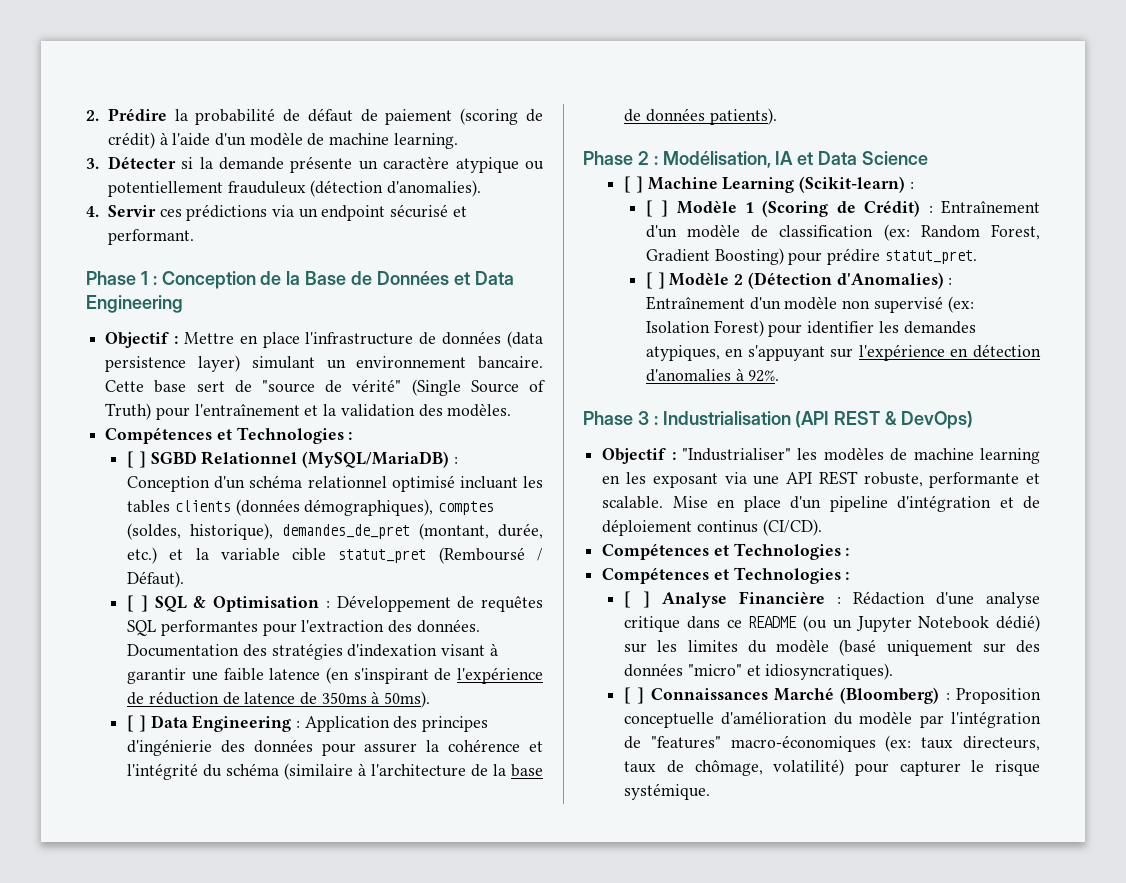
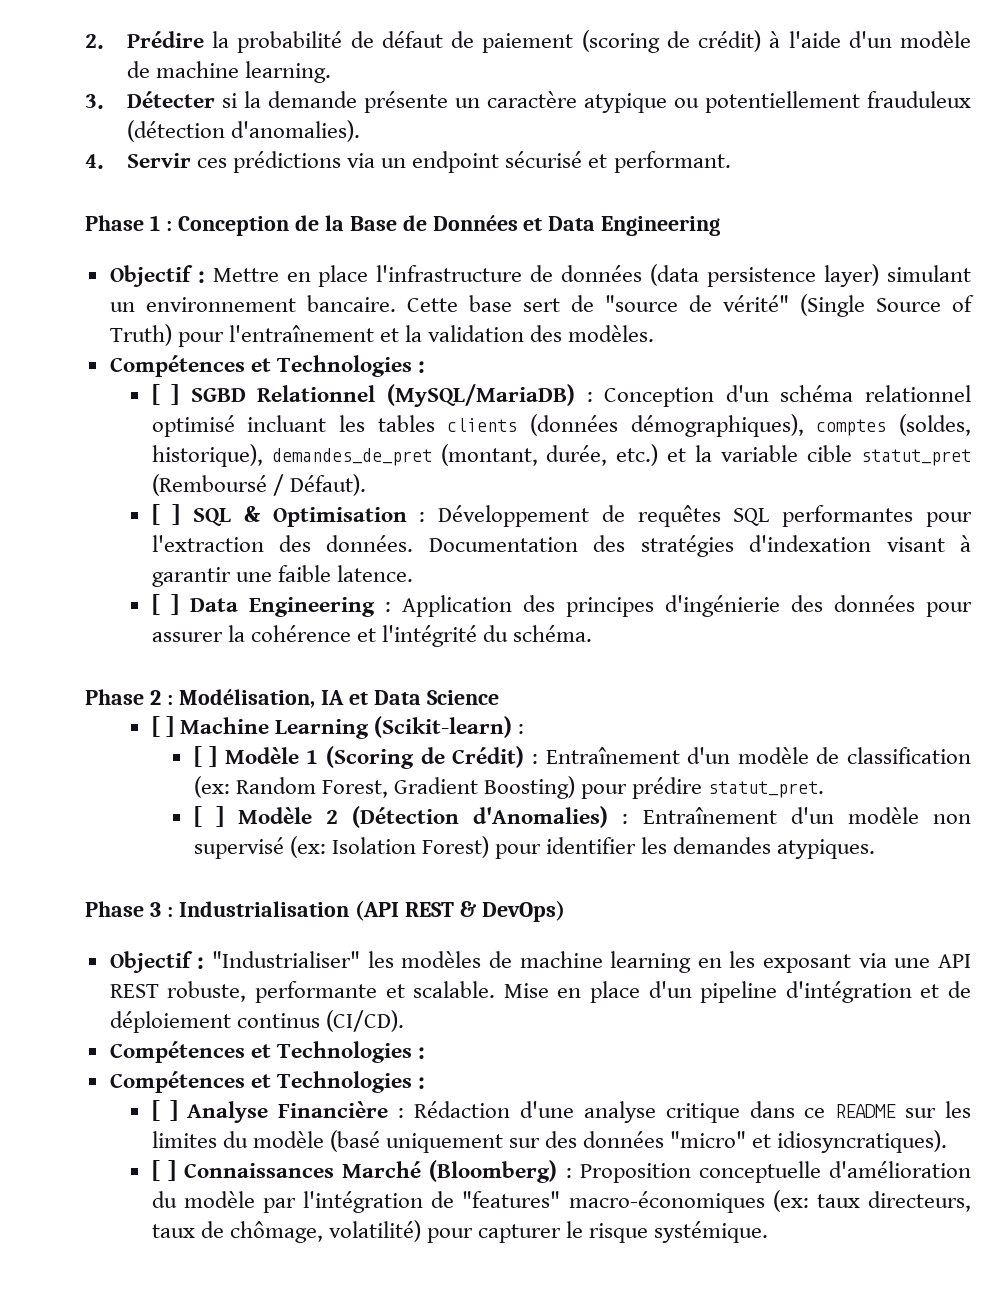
[269,667,543,684] [127,691,431,708] latence (en s'inspirant de l'expérience de réduction de latence de 350ms à 50ms). -> [336,565,413,582] latence.
[226,763,543,780] [624,108,777,125] schéma (similaire à l'architecture de la base de données patients). -> [513,625,593,642] schéma.
[645,344,1041,361] [645,368,780,382] atypiques, en s'appuyant sur l'expérience en détection d'anomalies à 92%. -> [777,839,876,859] atypiques.
[803,615,1040,632] (ou un Jupyter Notebook dédié) -> (897, 1111) none

